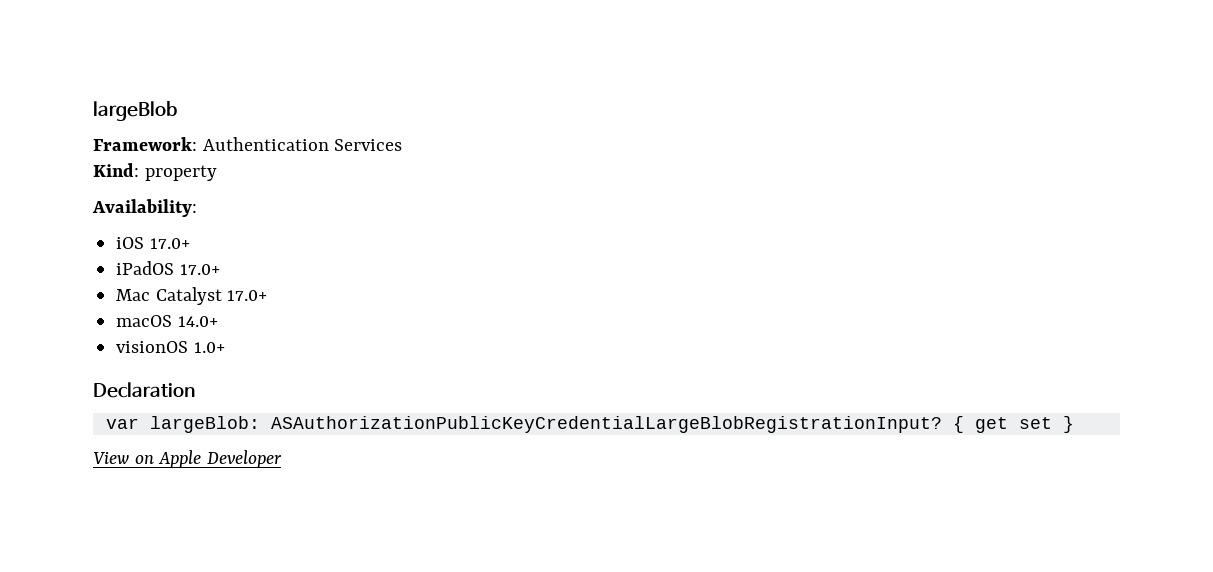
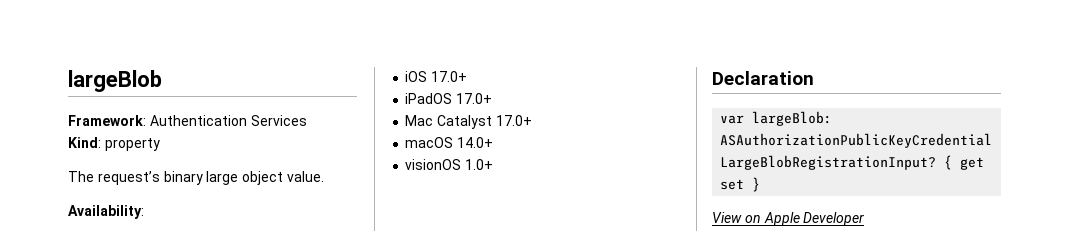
(217, 173) none -> [68,171,324,185] // The request’s binary large object value.

